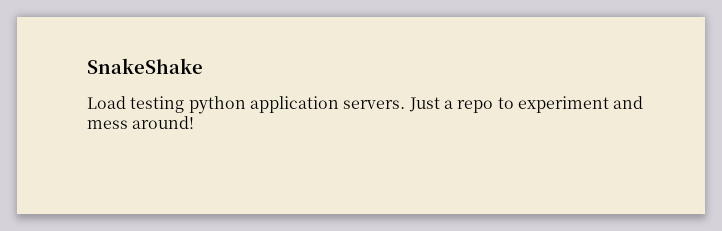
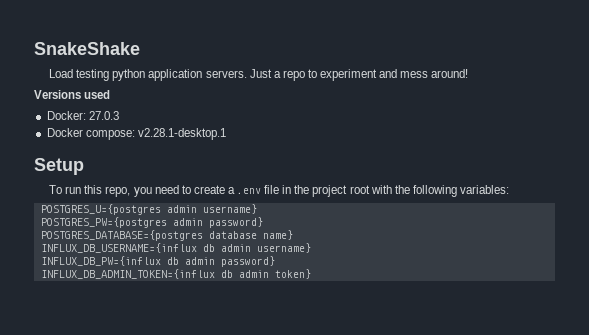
(195, 122) none -> [34,90,111,99] [46,111,119,120] [46,128,226,140] [34,158,84,175] [49,185,510,197] [40,204,257,215] [40,217,263,228] [40,230,293,241] [40,243,311,253] [40,256,275,267] [40,269,311,279] // Versions used // Docker: 27.0.3 // Docker compose: v2.28.1-desktop.1 // Setup // To run this repo, you need to create a .env file in the project root with the following variables: // POSTGRES_U={postgres admin username} // POSTGRES_PW={postgres admin password} // POSTGRES_DATABASE={postgres database name} // INFLUX_DB_USERNAME={influx db admin username} // INFLUX_DB_PW={influx db admin password} // INFLUX_DB_ADMIN_TOKEN={influx db admin token}

